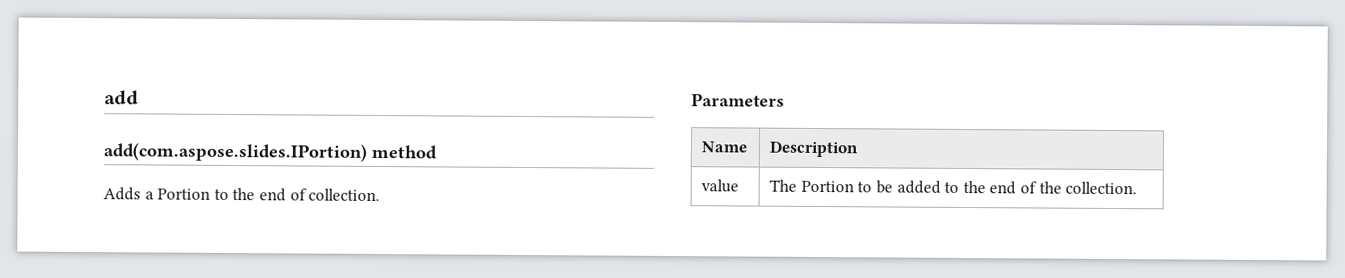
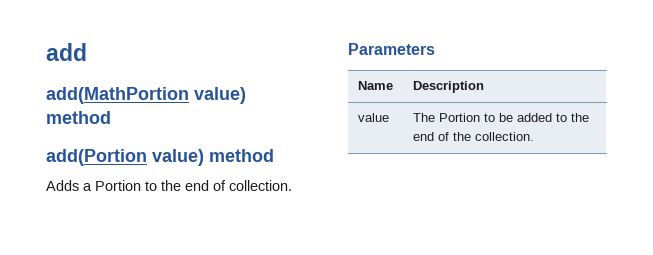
[103,142,367,162] add(com.aspose.slides.IPortion) -> [46,87,246,104] [46,111,111,124] [46,149,204,166] add(MathPortion value) method // add(Portion value)

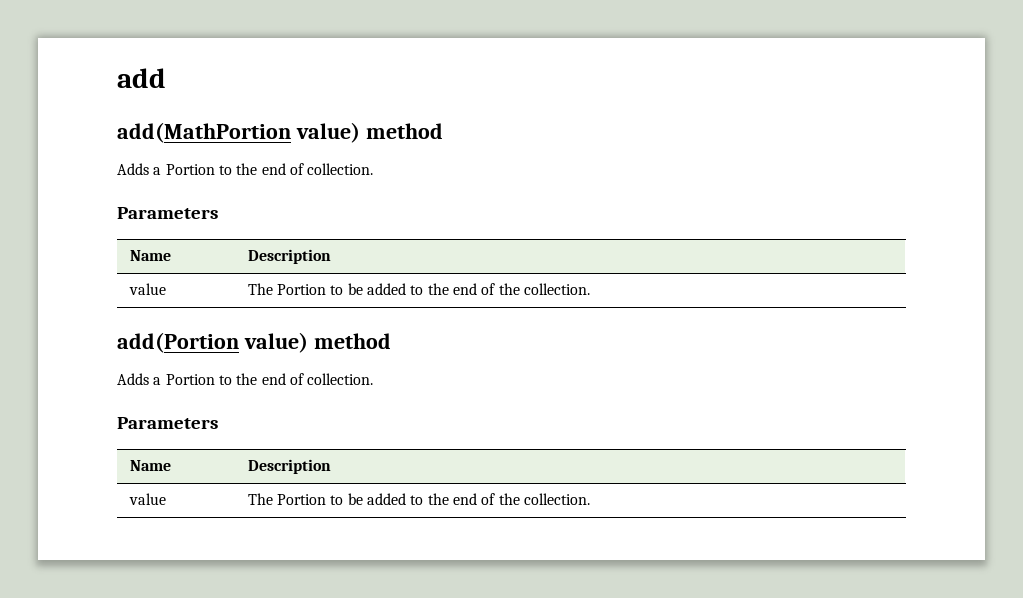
(111, 117) none -> [117,163,374,175] [117,207,218,219] [129,250,171,261] [247,249,331,264] [128,283,166,295] [247,283,590,295] // Adds a Portion to the end of collection. // Parameters // Name | Description // value | The Portion to be added to the end of the collection.

